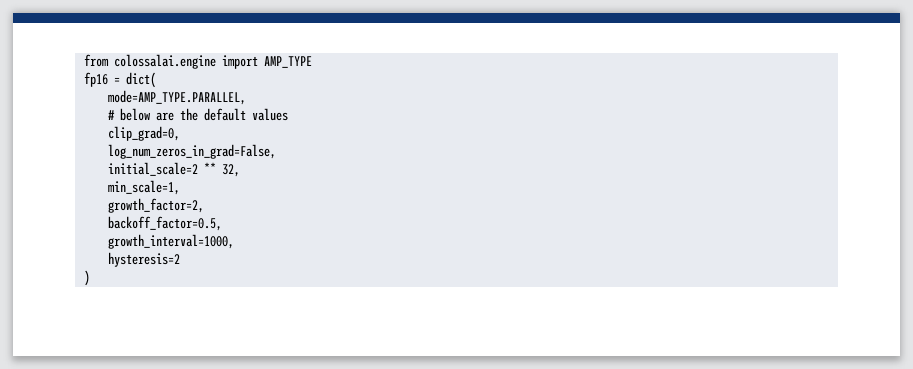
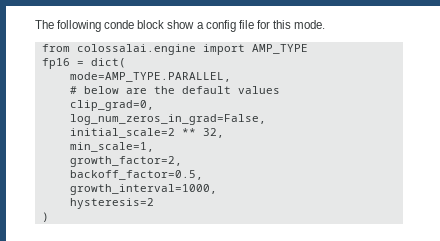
(83, 60) none -> [35,20,326,32] The following conde block show a config file for this mode. //

